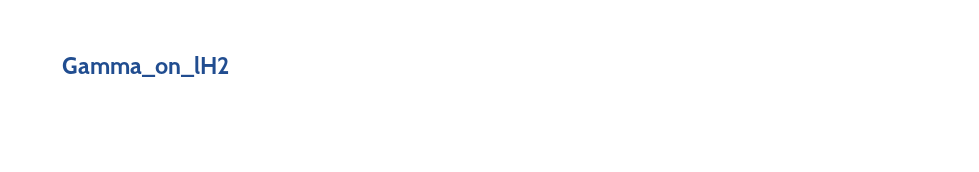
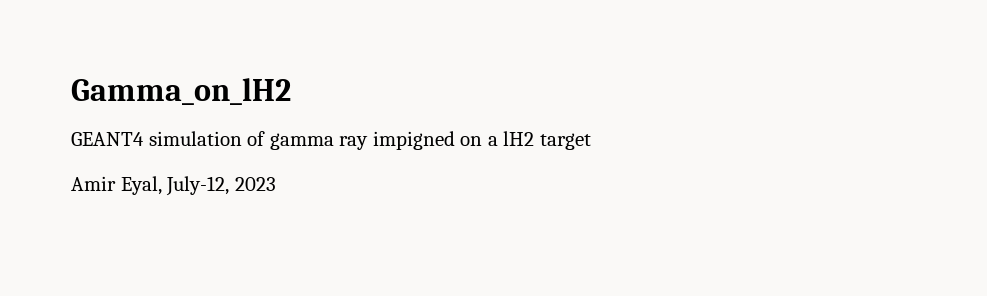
(229, 66) none -> [71,131,591,150] [71,176,276,196] // GEANT4 simulation of gamma ray impigned on a lH2 target // Amir Eyal, July-12, 2023

